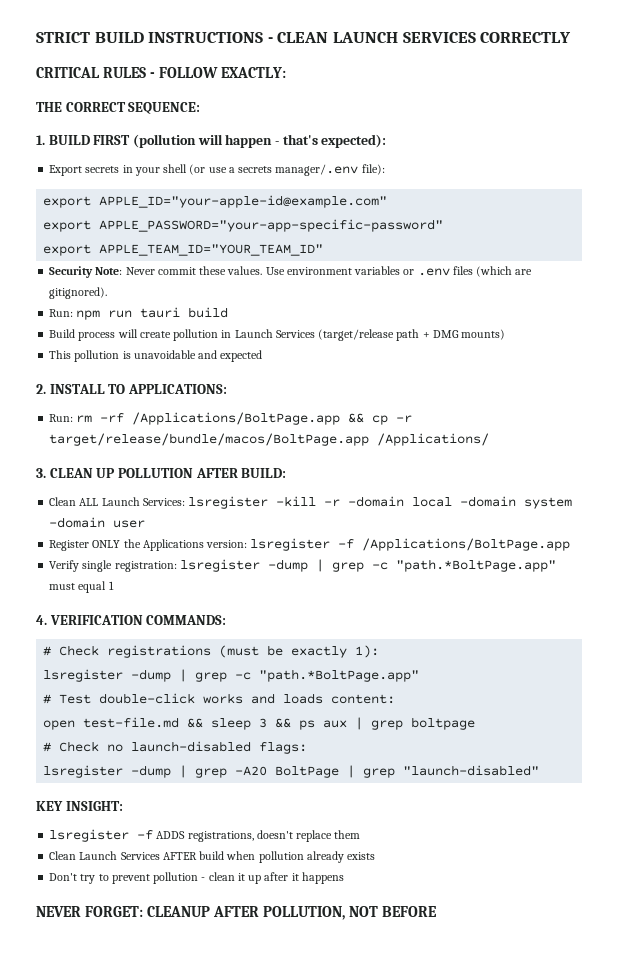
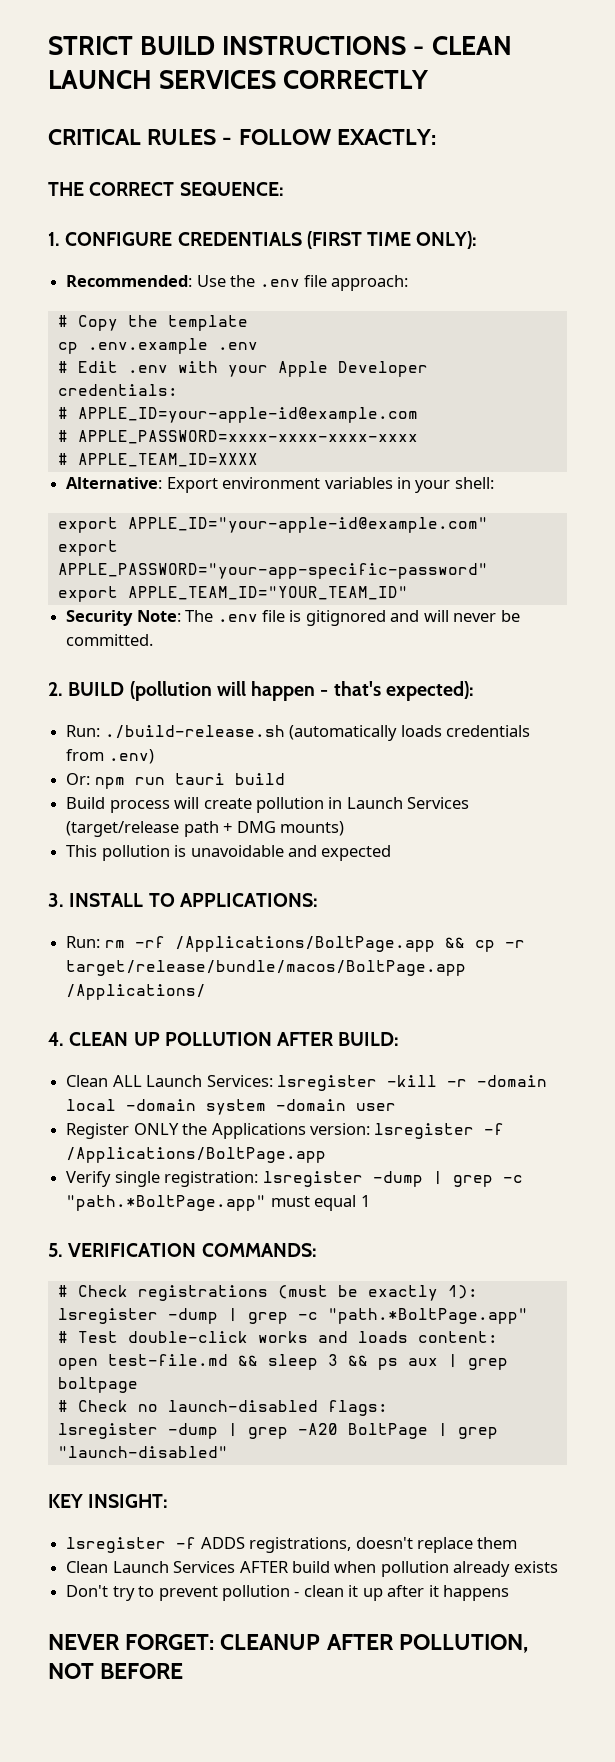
[48,134,387,148] [49,164,385,176] BUILD FIRST (pollution will happen - that's expected): // Export secrets in your shell (or use a secrets manager/.env file): -> [65,231,478,249] [66,275,409,291] [57,315,248,331] [57,338,258,354] [57,361,428,377] [57,384,178,396] [57,407,418,423] [57,430,418,444] [57,453,258,467] [66,477,494,493] CONFIGURE CREDENTIALS (FIRST TIME ONLY): // Recommended: Use the .env file approach: // # Copy the template // cp .env.example .env // # Edit .env with your Apple Developer credentials: // # APPLE_ID=your-apple-id@example.com // # APPLE_PASSWORD=xxxx-xxxx-xxxx-xxxx // # APPLE_TEAM_ID=XXXX // Alternative: Export environment variables in your shell:
[125,266,533,277] [49,287,108,299] [49,309,74,317] Never commit these values. Use environment variables or .env files (which are gitignored). // Run: -> [185,610,520,626] [66,634,154,646] [48,681,474,701] [66,725,530,741] [66,749,154,764] [66,773,91,785] The .env file is gitignored and will never be committed. // 2. BUILD (pollution will happen - that's expected): // Run: ./build-release.sh (automatically loads credentials from .env) // Or:
[36,384,46,394] 2. -> [48,893,64,907] 3.
[36,468,46,478] 3. -> [48,1032,64,1046] 4.
[36,615,47,625] 4. -> [48,1243,63,1257] 5.

